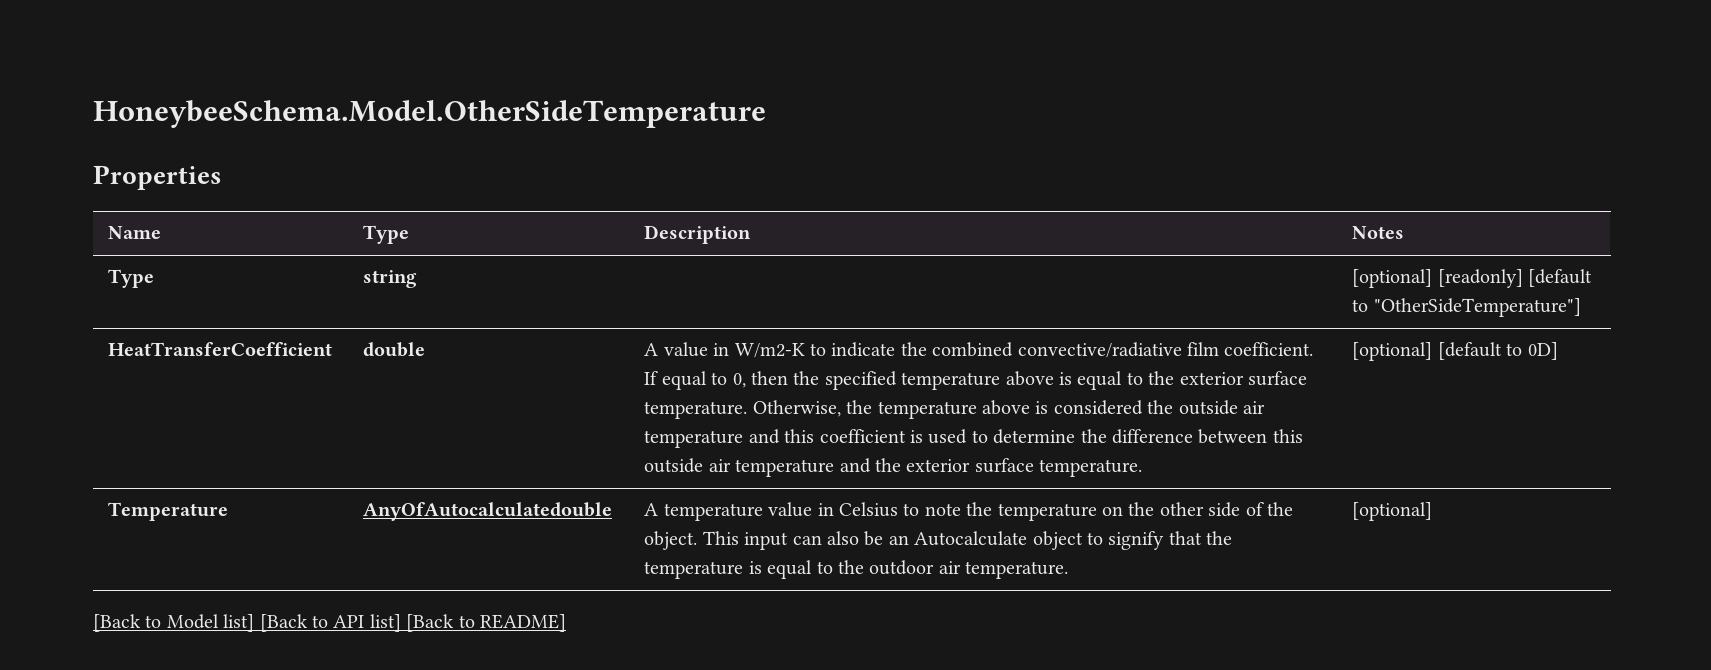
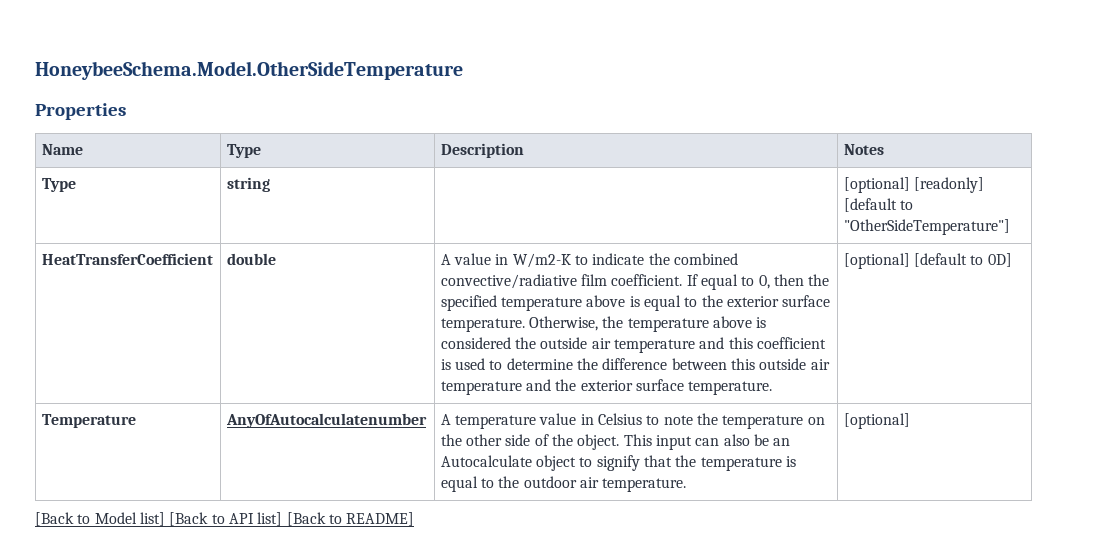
[363,502,613,521] AnyOfAutocalculatedouble -> [225,413,427,428] AnyOfAutocalculatenumber

